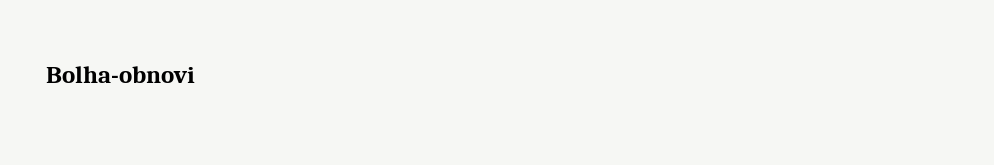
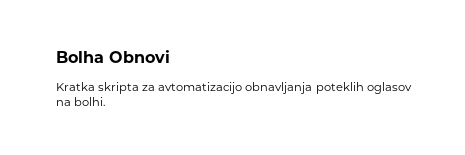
[46,66,195,83] Bolha-obnovi -> [56,50,170,63] [56,82,412,94] [56,97,106,106] Bolha Obnovi // Kratka skripta za avtomatizacijo obnavljanja poteklih oglasov na bolhi.

